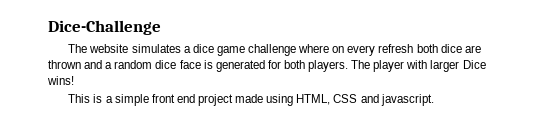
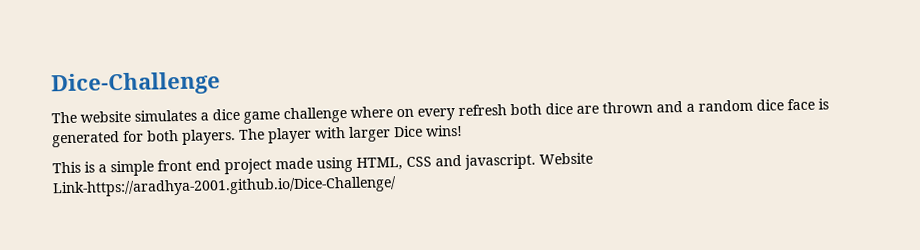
(434, 100) none -> [539,152,593,165] [52,176,397,198] Website Link-https://aradhya-2001.github.io/Dice-Challenge/

